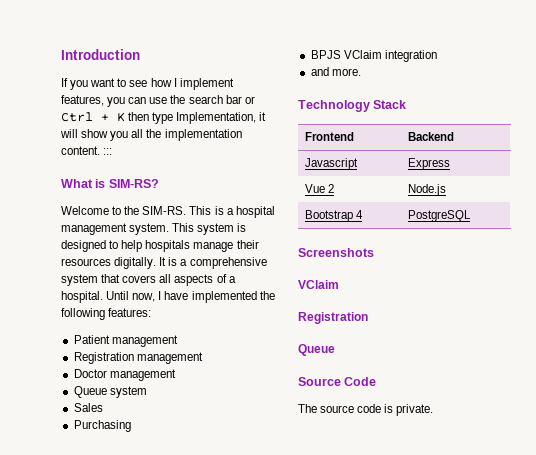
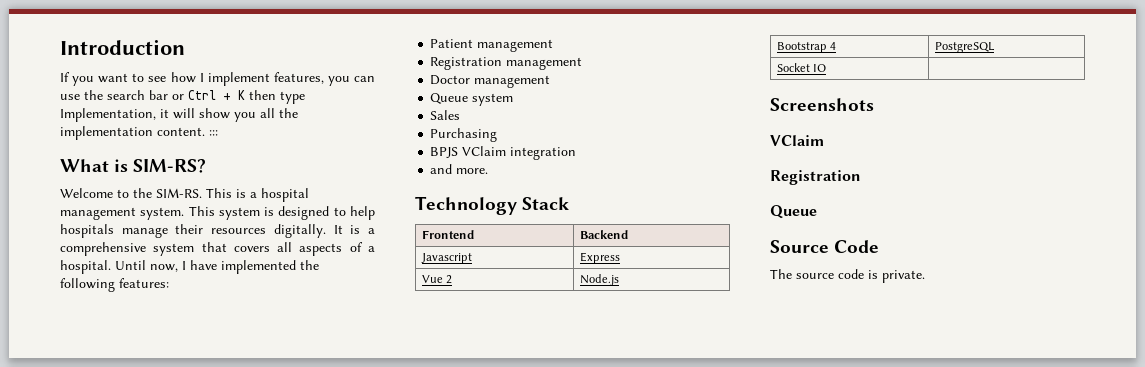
(472, 216) none -> [776,63,826,72] // Socket IO |

